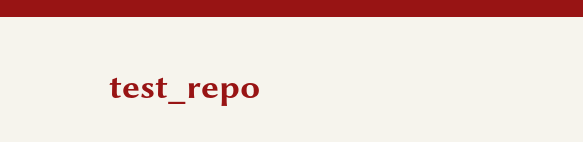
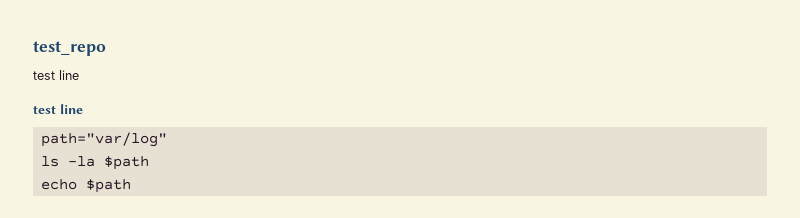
(260, 91) none -> [33,70,79,80] [33,104,83,114] [40,132,167,147] [40,156,149,170] [40,179,131,193] // test line // test line // path="var/log" // ls -la $path // echo $path

